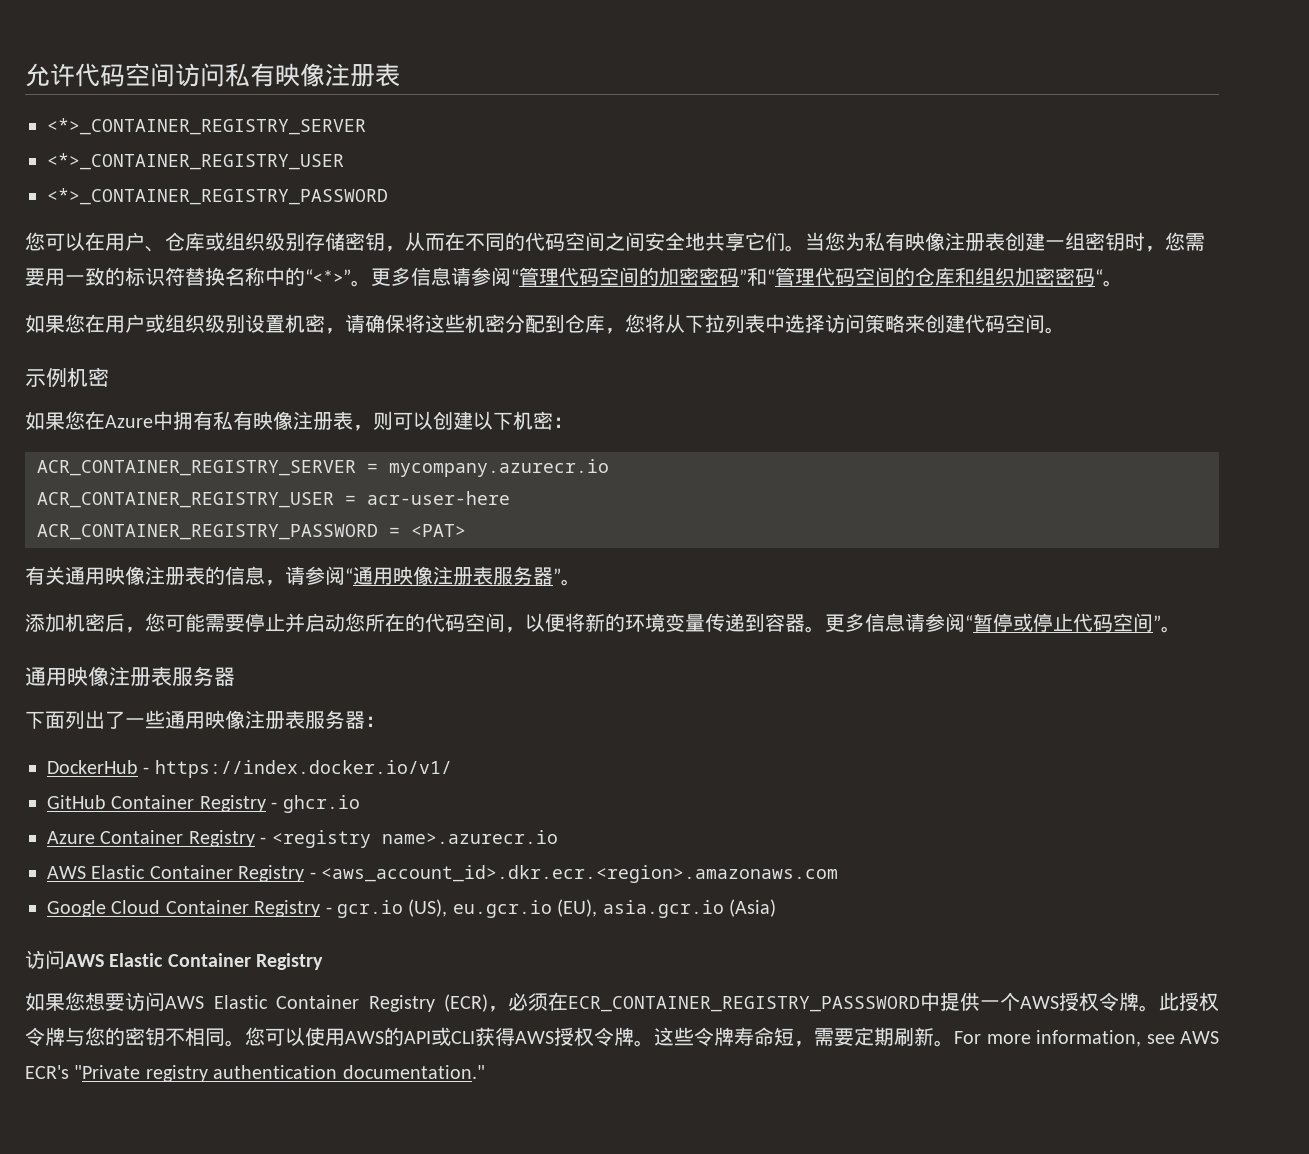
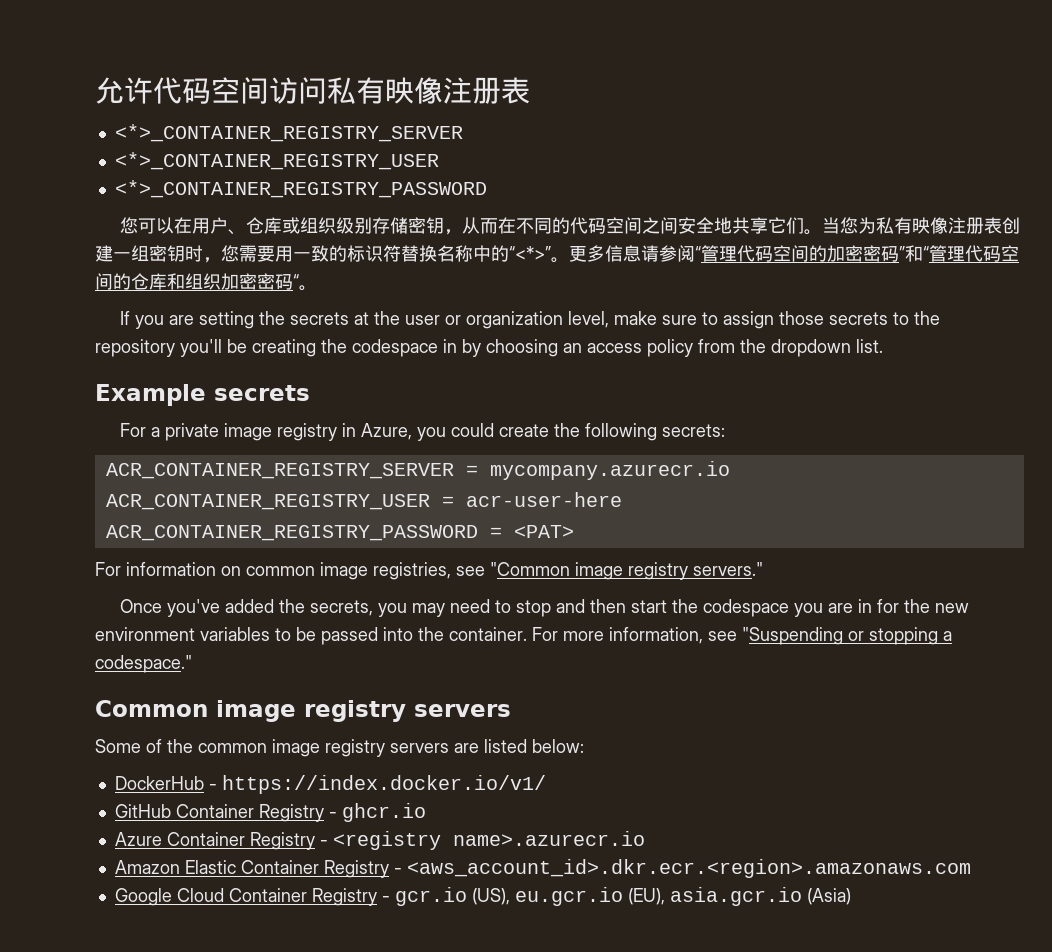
[25,314,1065,334] [25,367,109,388] [25,411,573,431] 如果您在用户或组织级别设置机密，请确保将这些机密分配到仓库，您将从下拉列表中选择访问策略来创建代码空间。 // 示例机密 // 如果您在Azure中拥有私有映像注册表，则可以创建以下机密： -> [119,311,940,329] [95,339,883,357] [95,384,310,406] [119,423,725,441] If you are setting the secrets at the user or organization level, make sure to assign those secrets to the repository you'll be creating the codespace in by choosing an access policy from the dropdown list. // Example secrets // For a private image registry in Azure, you could create the following secrets:
[25,566,581,586] [25,613,1181,633] [25,666,235,686] [25,710,385,729] 有关通用映像注册表的信息，请参阅“通用映像注册表服务器”。 // 添加机密后，您可能需要停止并启动您所在的代码空间，以便将新的环境变量传递到容器。更多信息请参阅“暂停或停止代码空间”。 // 通用映像注册表服务器 // 下面列出了一些通用映像注册表服务器： -> [95,562,763,580] [119,599,969,617] [95,627,952,645] [95,655,192,673] [95,700,511,722] [95,739,584,757] For information on common image registries, see "Common image registry servers." // Once you've added the secrets, you may need to stop and then start the codespace you are in for the new environment variables to be passed into the container. For more information, see "Suspending or stopping a codespace." // Common image registry servers // Some of the common image registry servers are listed below:
[47,866,86,879] AWS -> [114,860,180,874] Amazon
[25,950,324,970] [25,992,1219,1012] [25,1027,1219,1047] [25,1065,485,1082] // 访问AWS Elastic Container Registry // 如果您想要访问AWS Elastic Container Registry (ECR)，必须在ECR_CONTAINER_REGISTRY_PASSSWORD中提供一个AWS授权令牌。此授权令牌与您的密钥不相同。您可以使用AWS的API或CLI获得AWS授权令牌。这些令牌寿命短，需要定期刷新。For more information, see AWS ECR's "Private registry authentication documentation." -> (851, 896) none

